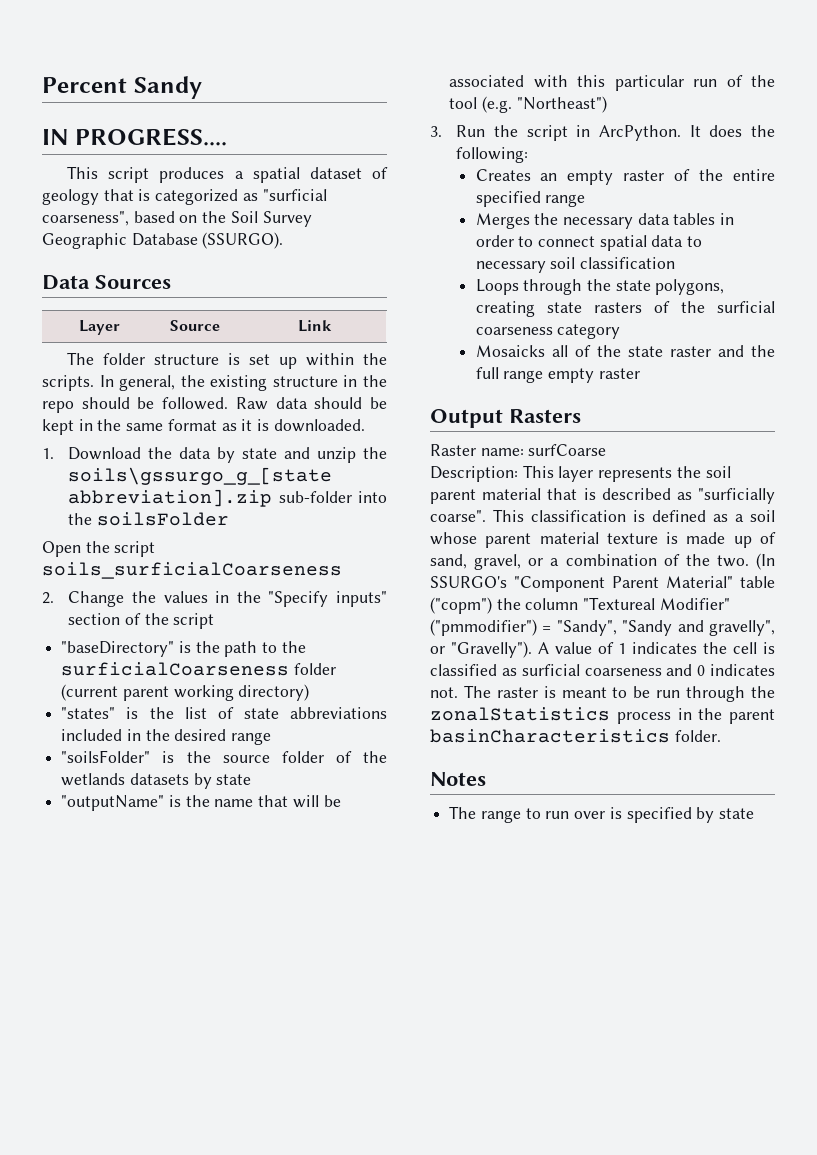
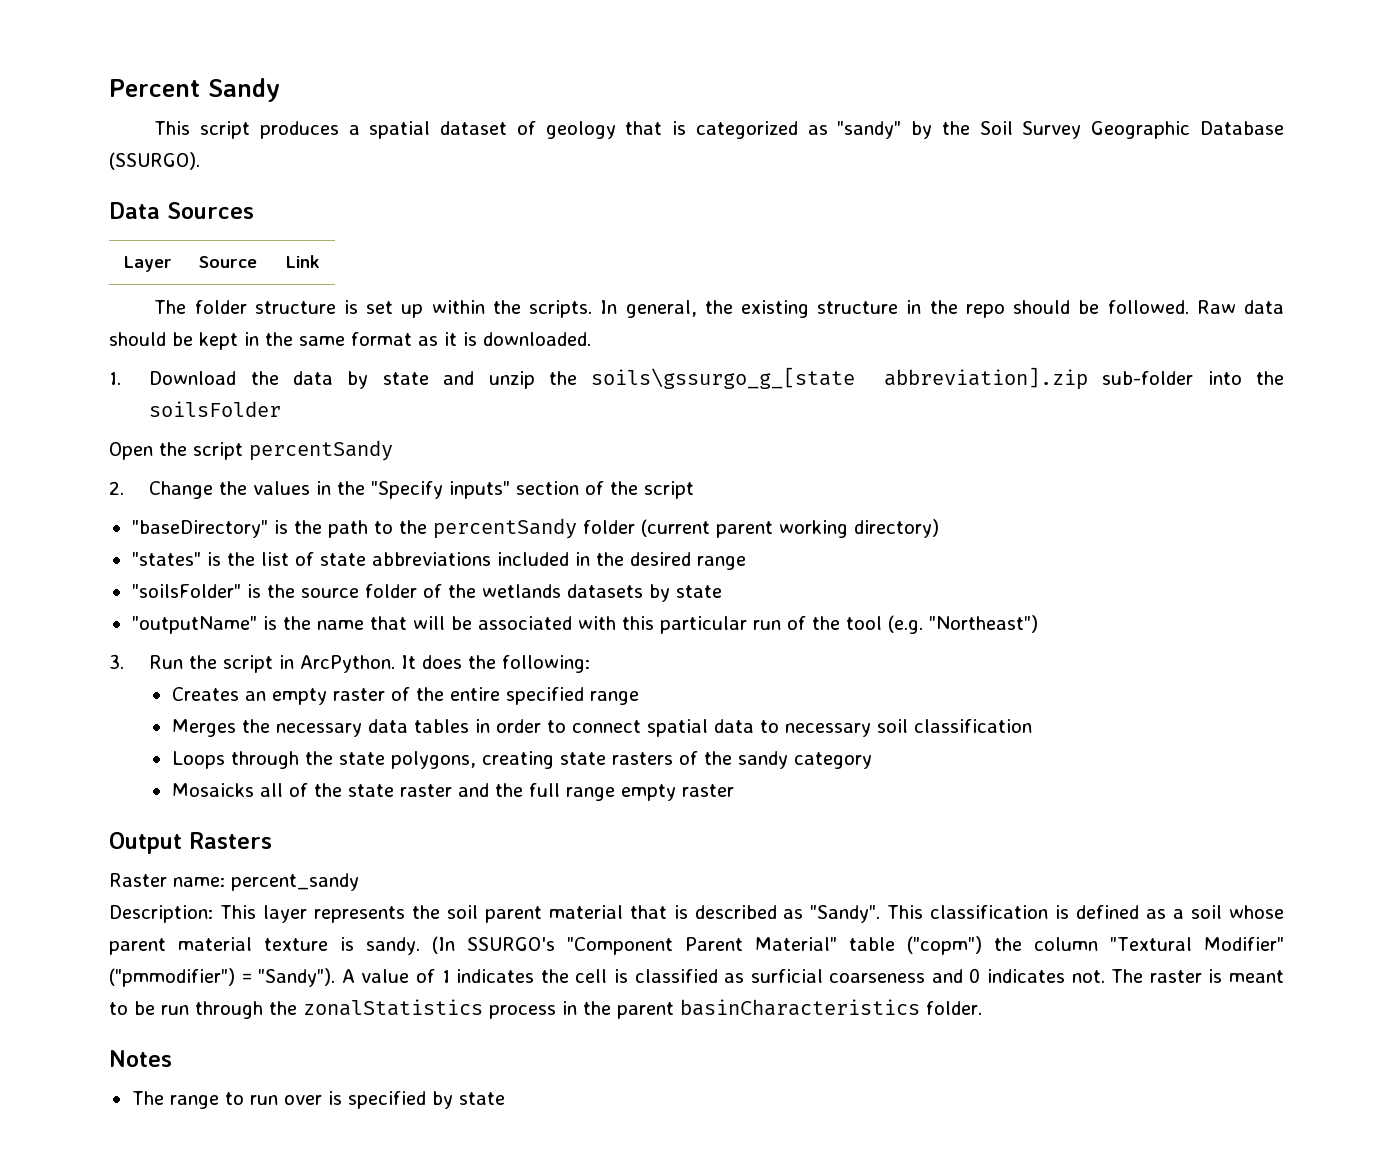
[42,128,227,146] // IN PROGRESS.... -> (280, 90) none
[262,189,327,201] [42,211,198,226] "surficial coarseness", based on -> [837,121,933,139] "sandy" by
[42,562,342,579] soils_surficialCoarseness -> [249,440,393,461] percentSandy
[61,662,290,676] surficialCoarseness -> [432,518,577,539] percentSandy
[717,301,775,313] [475,327,553,335] surficial coarseness -> [737,751,788,769] sandy
[528,444,607,456] surfCoarse -> [231,873,359,891] percent_sandy
[698,488,775,504] [430,510,486,522] "surficially coarse". -> [810,905,881,923] "Sandy".
[686,532,776,548] [430,554,749,570] made up of sand, gravel, or a combination of the two. -> [366,937,421,955] sandy.
[583,597,656,610] "Textureal -> [1110,937,1193,951] "Textural
[556,620,775,636] [430,641,532,658] "Sandy", "Sandy and gravelly", or "Gravelly"). -> [258,968,336,987] "Sandy").

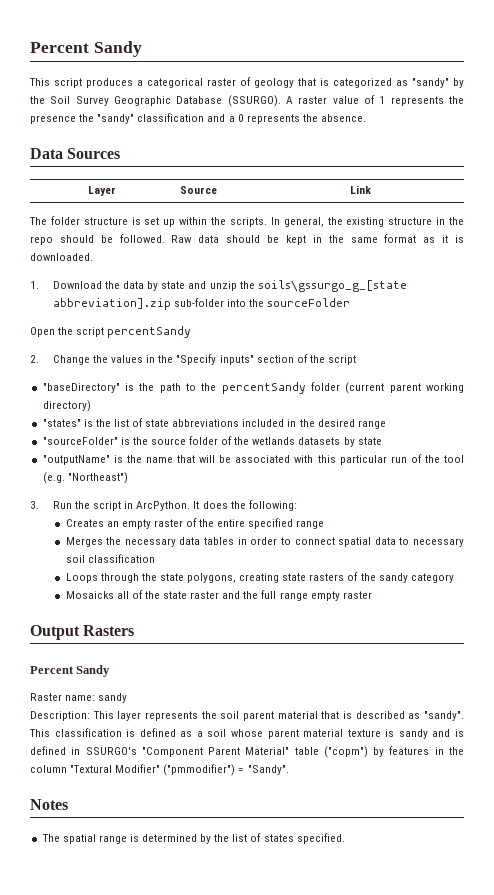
[369,121,508,139] spatial dataset -> [147,78,236,88] categorical raster
(200, 161) none -> [286,95,464,106] [30,113,366,124] A raster value of 1 represents the presence the "sandy" classification and a 0 represents the absence.
[149,401,282,417] soilsFolder -> [267,298,351,307] sourceFolder
[131,584,241,598] "soilsFolder" -> [42,437,118,445] "sourceFolder"
(272, 840) none -> [30,665,111,677] // Percent Sandy
[231,873,359,891] percent_sandy -> [98,693,128,703] sandy
[810,905,881,923] "Sandy". -> [424,711,465,721] "sandy".
[366,936,455,955] sandy. (In -> [398,729,464,739] [30,746,81,755] sandy and is defined in
(983, 945) none -> [373,746,444,757] by features in
[258,968,1284,987] [109,999,982,1019] [109,1050,172,1067] [131,1091,505,1109] "Sandy"). A value of 1 indicates the cell is classified as surficial coarseness and 0 indicates not. The raster is meant to be run through the zonalStatistics process in the parent basinCharacteristics folder. // Notes // The range to run over is specified by state -> [247,765,289,775] [30,799,68,810] [41,833,345,844] "Sandy". // Notes // The spatial range is determined by the list of states specified.

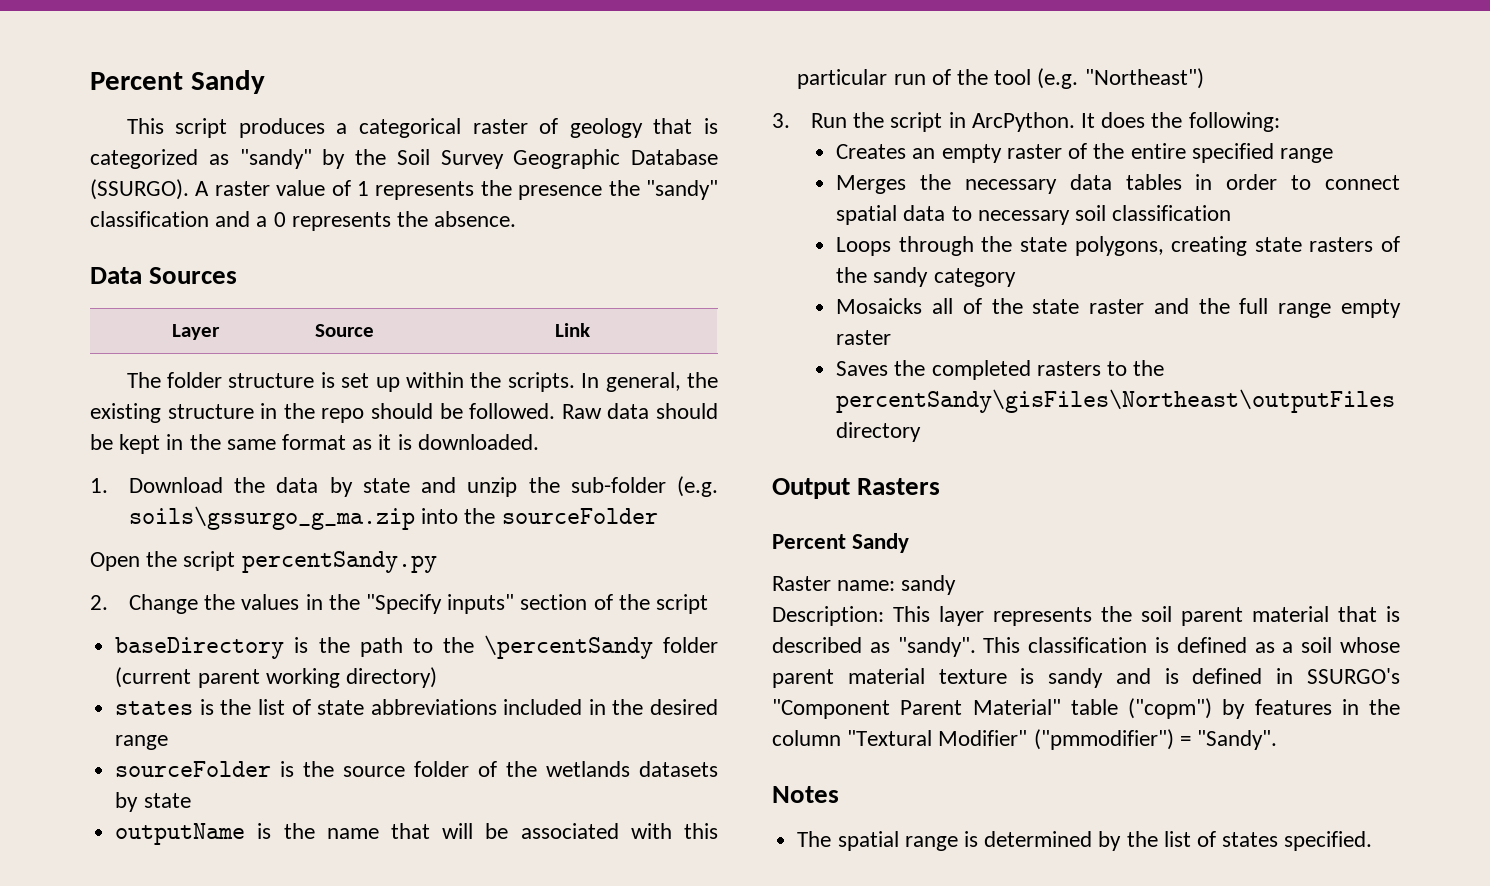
[257,280,407,292] [52,298,225,310] soils\gssurgo_g_[state abbreviation].zip sub-folder -> [570,476,718,497] [128,506,415,530] sub-folder (e.g. soils\gssurgo_g_ma.zip
[107,326,192,338] percentSandy -> [241,551,437,573] percentSandy.py
[42,383,120,393] "baseDirectory" -> [115,637,285,659] baseDirectory
[221,382,306,394] percentSandy -> [483,635,653,659] \percentSandy
[42,419,81,427] "states" -> [115,701,194,715] states
[42,437,118,445] "sourceFolder" -> [115,761,272,777] sourceFolder
[42,455,110,465] "outputName" -> [115,823,246,845] outputName
(372, 595) none -> [836,360,1165,380] [836,389,1396,413] [836,422,922,442] // Saves the completed rasters to the percentSandy\gisFiles\Northeast\outputFiles directory

